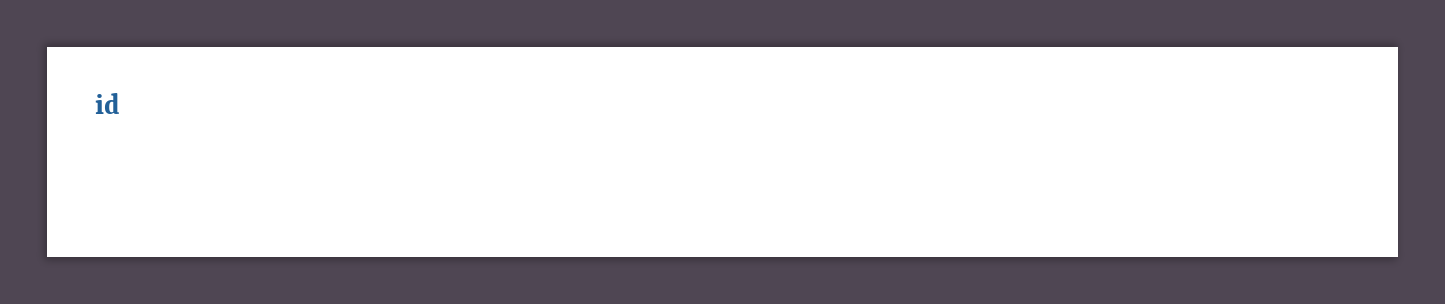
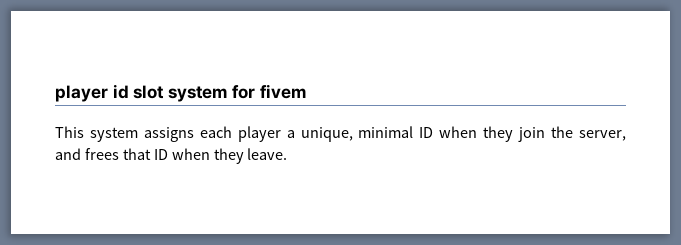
[95,93,120,114] id -> [55,84,306,102] [55,126,626,142] [55,148,288,164] player id slot system for fivem // This system assigns each player a unique, minimal ID when they join the server, and frees that ID when they leave.

